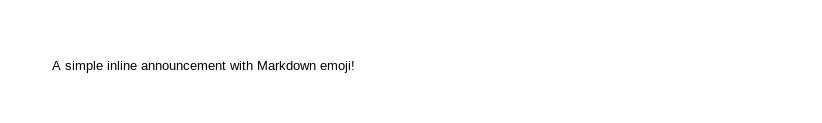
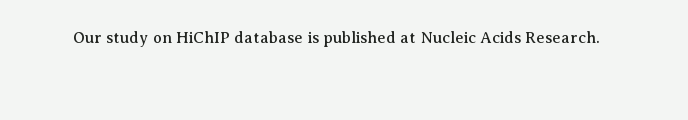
[52,61,355,73] A simple inline announcement with Markdown emoji! -> [73,31,601,47] Our study on HiChIP database is published at Nucleic Acids Research.

